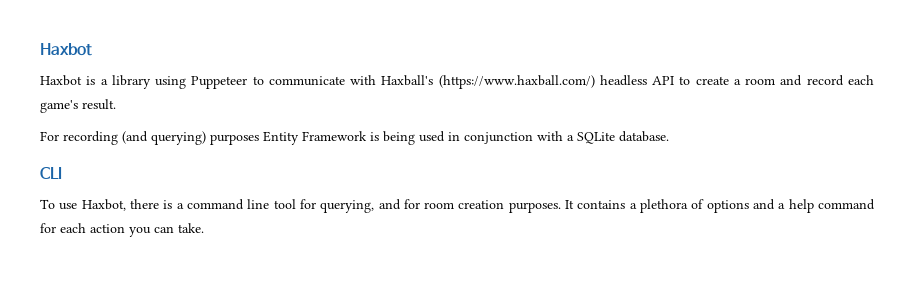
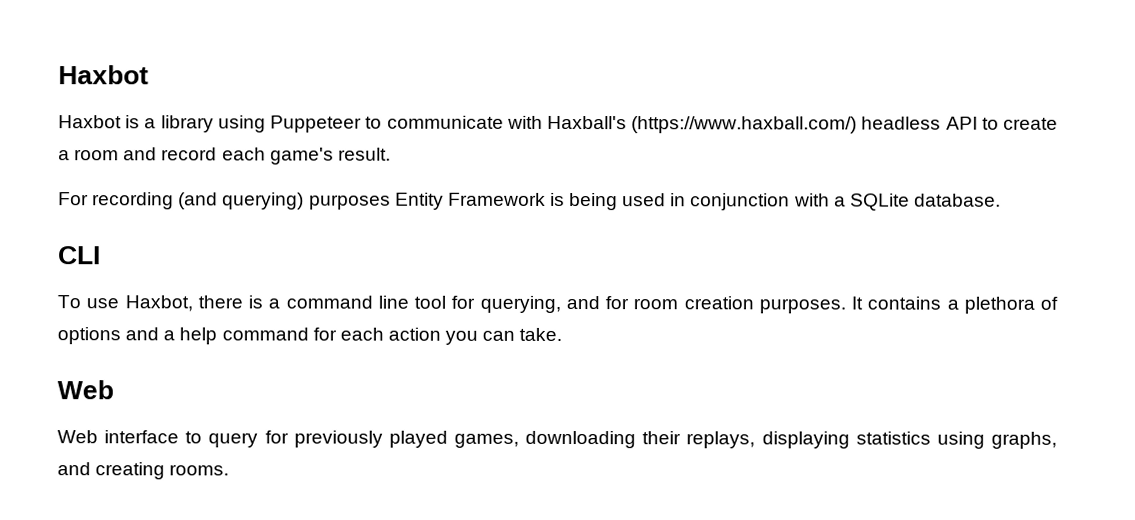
(204, 228) none -> [57,380,114,400] [57,430,1057,449] [57,462,230,480] // Web // Web interface to query for previously played games, downloading their replays, displaying statistics using graphs, and creating rooms.

